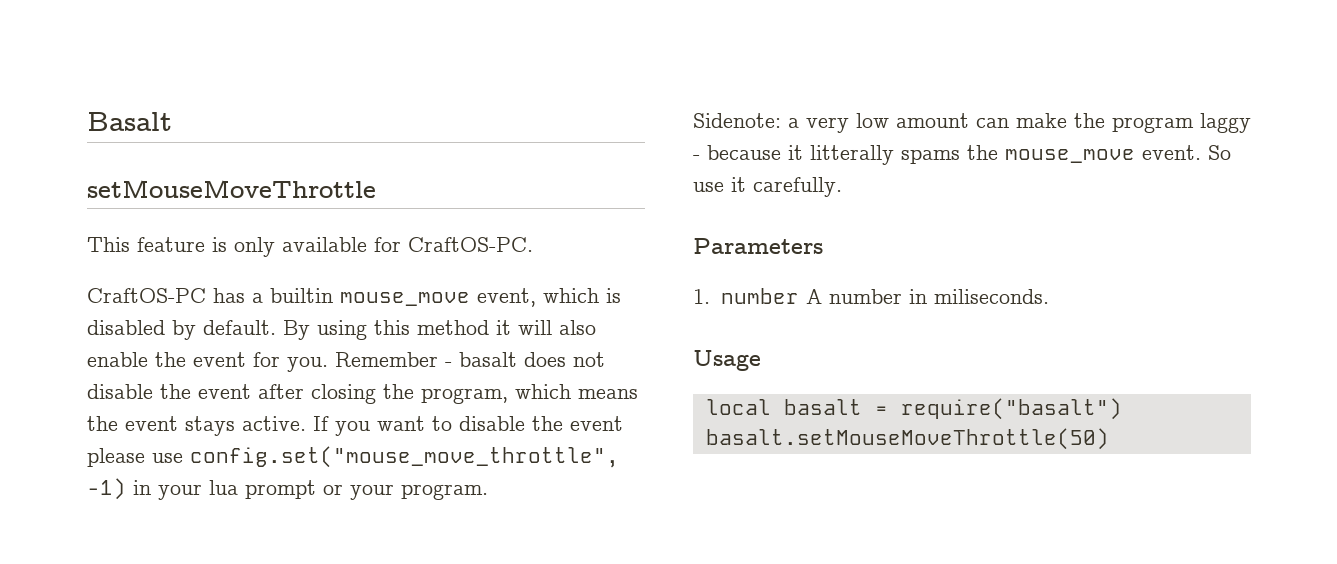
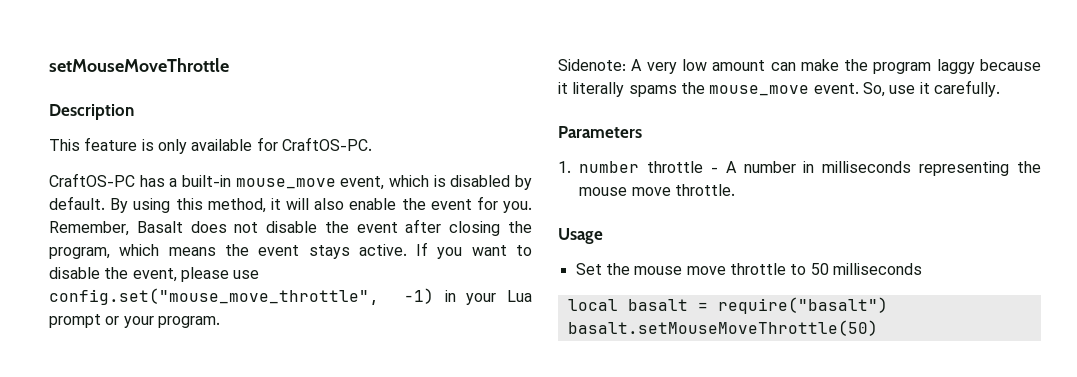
[87,112,172,131] [87,180,376,198] Basalt // setMouseMoveThrottle -> [49,58,229,72] [49,104,134,120] setMouseMoveThrottle // Description
[270,288,333,303] builtin -> [182,175,231,187] built-in
[417,320,489,335] method -> [207,198,266,213] method,
[335,352,517,367] Remember - basalt -> [49,221,183,236] Remember, Basalt
[570,416,623,431] event -> [132,268,177,282] event,
[209,480,238,495] lua -> [507,290,532,302] Lua
[788,118,799,128] a -> [631,59,643,71] A
[693,155,700,160] - -> (975, 66) none
[810,145,894,165] litterally -> [572,82,625,97] literally
[1208,145,1231,160] So -> [862,82,885,97] So,
(799, 296) none -> [647,161,718,173] throttle -
[933,289,1049,304] [693,350,761,371] miliseconds. // Usage -> [822,161,1041,176] [579,184,735,196] [558,228,603,244] [575,263,922,275] milliseconds representing the mouse move throttle. // Usage // Set the mouse move throttle to 50 milliseconds

